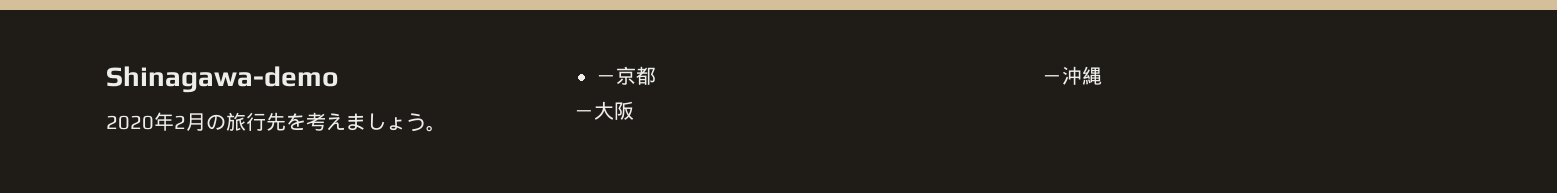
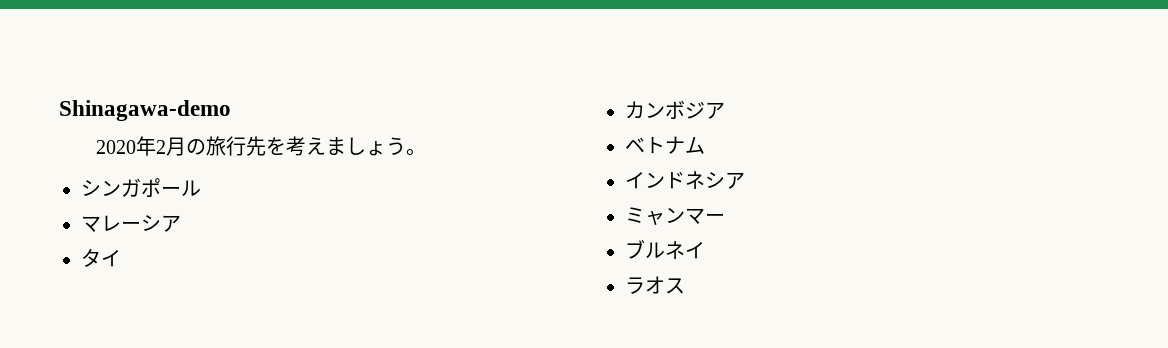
[596,66,656,85] [574,101,634,120] [1042,66,1102,85] －京都 // －大阪 // －沖縄 -> [81,178,201,197] [81,215,181,232] [81,248,121,267] [625,100,725,119] [625,136,705,154] [625,171,745,189] [625,207,725,225] [625,239,705,259] [625,276,685,294] シンガポール // マレーシア // タイ // カンボジア // ベトナム // インドネシア // ミャンマー // ブルネイ // ラオス

